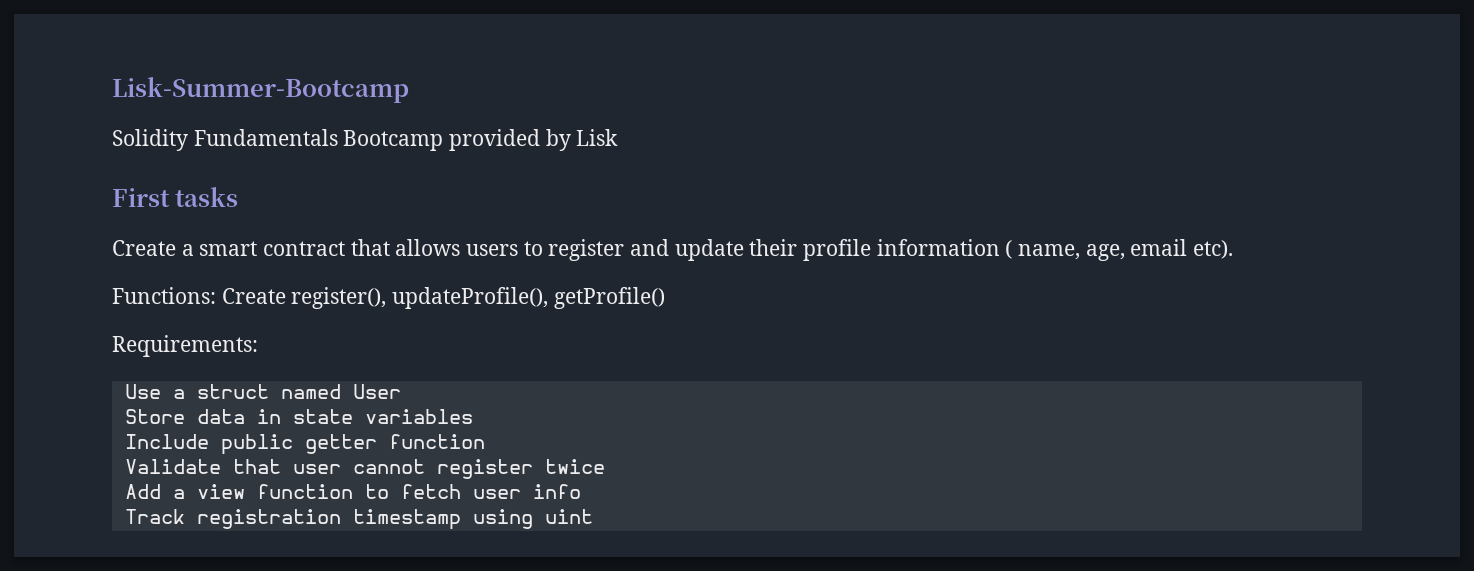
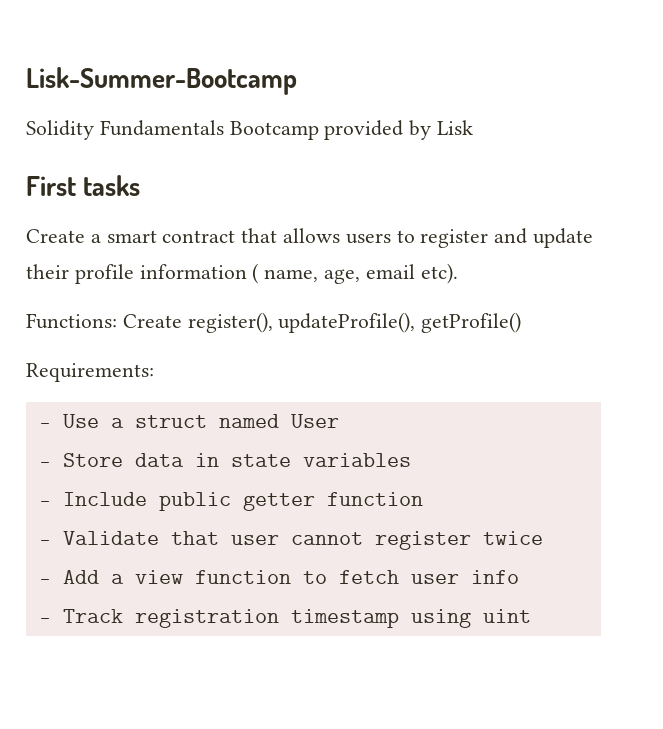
(258, 346) none -> [38,423,51,428] -
(401, 391) none -> [38,462,51,467] -
(473, 416) none -> [38,501,51,506] -
(485, 441) none -> [38,540,51,545] -
(605, 466) none -> [38,579,51,584] -
(581, 491) none -> [38,618,51,623] -

